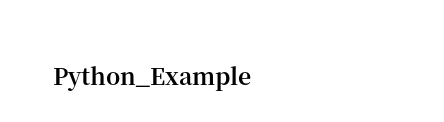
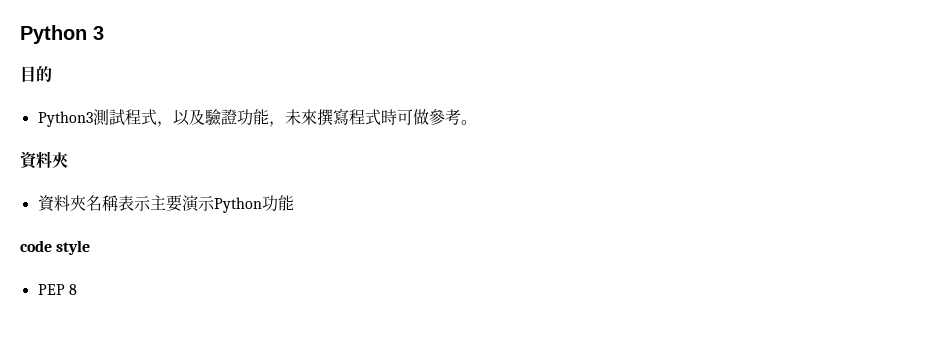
[53,66,251,91] Python_Example -> [20,25,104,44] [20,66,52,82] [37,108,477,127] [20,151,69,169] [37,195,294,213] [20,240,91,255] [37,284,77,295] Python 3 // 目的 // Python3測試程式，以及驗證功能，未來撰寫程式時可做參考。 // 資料夾 // 資料夾名稱表示主要演示Python功能 // code style // PEP 8

